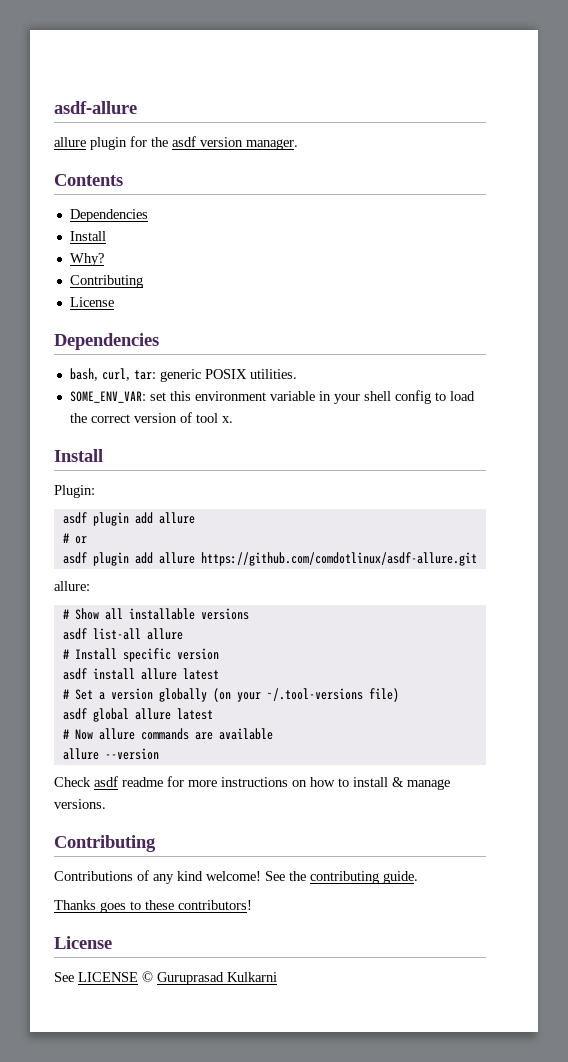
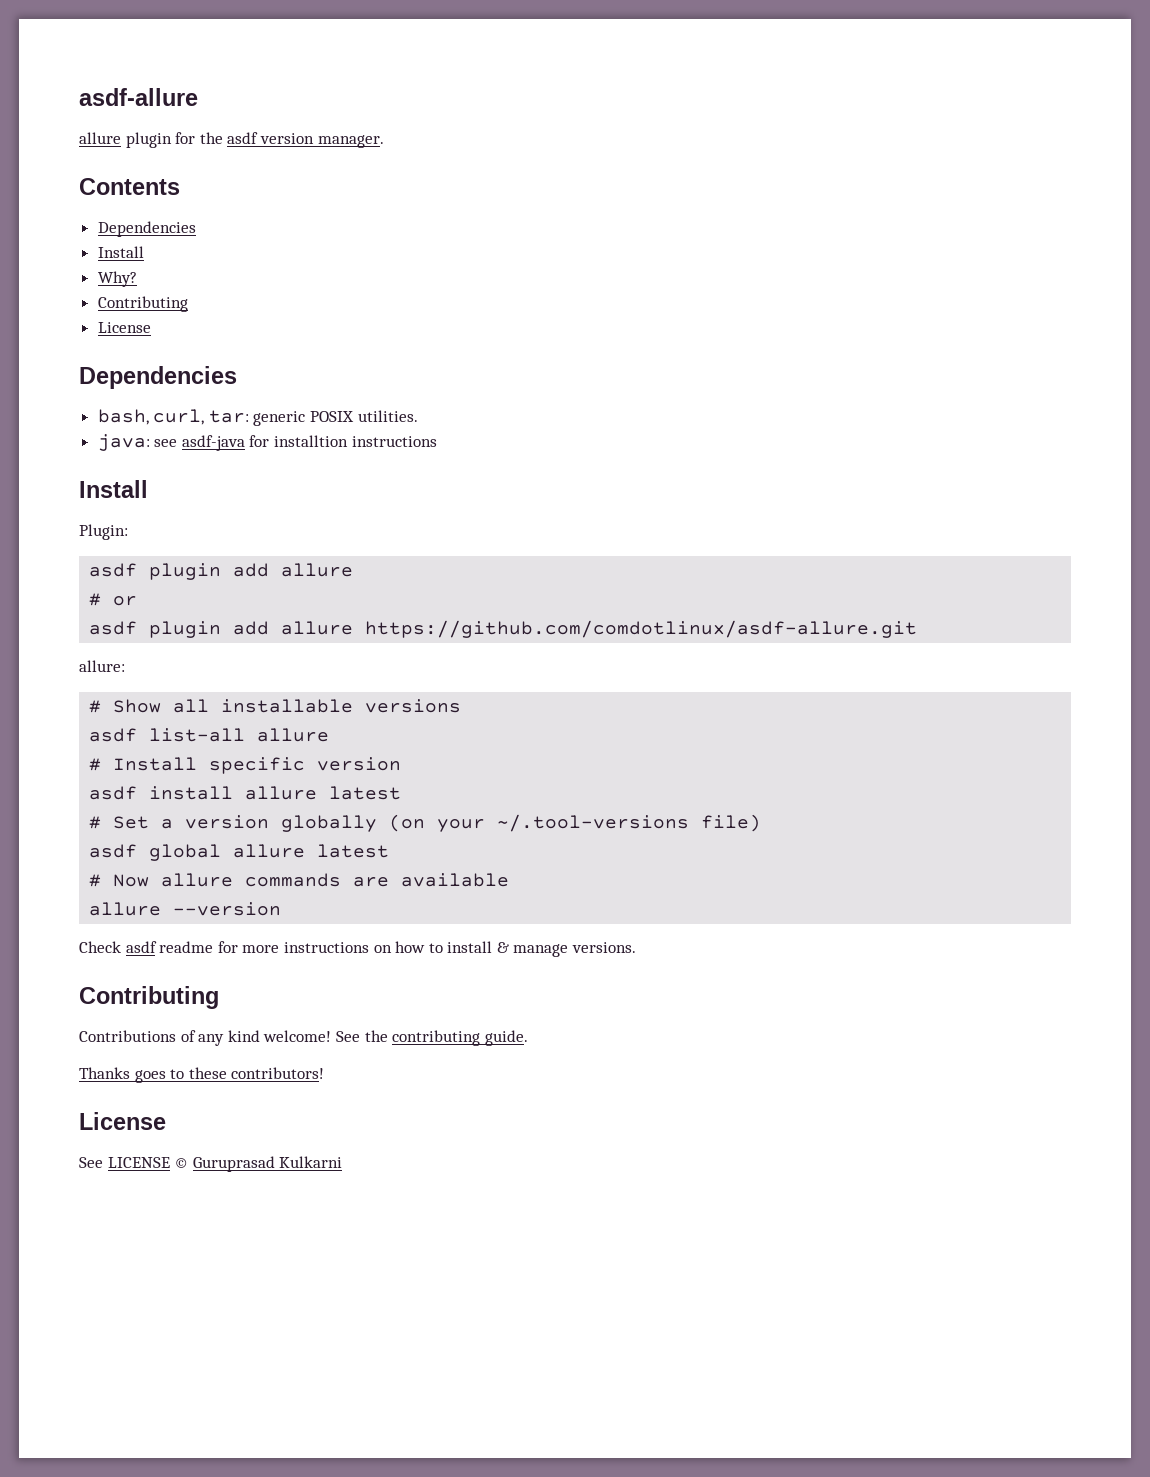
[69,390,475,404] [69,412,233,423] SOME_ENV_VAR: set this environment variable in your shell config to load the correct version of tool x. -> [97,434,437,451] java: see asdf-java for installtion instructions

